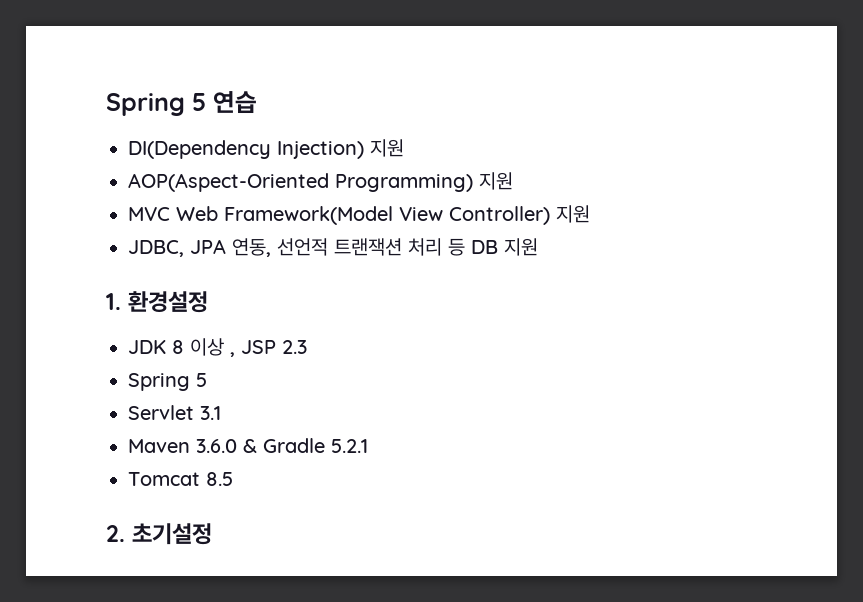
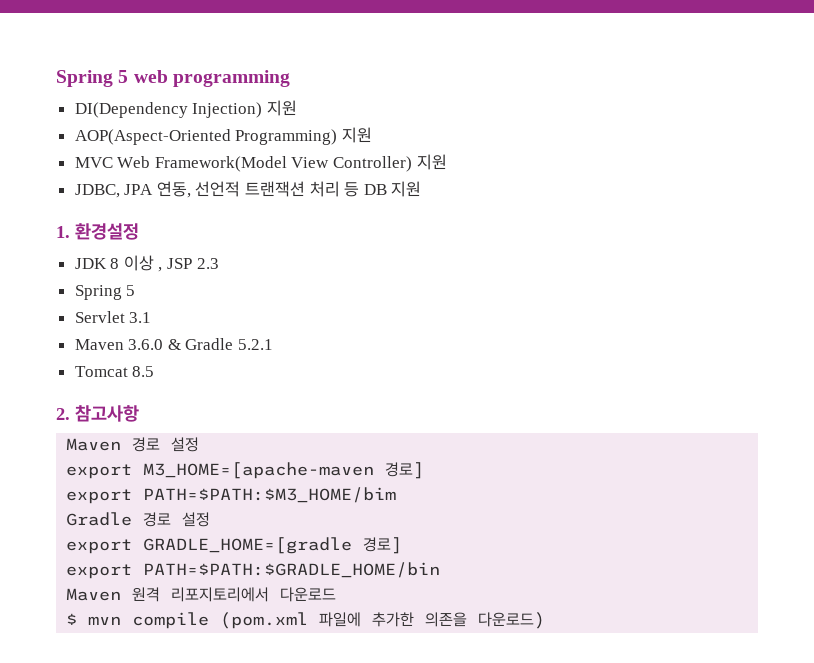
[106,91,257,116] Spring 5 연습 -> [56,70,290,87] Spring 5 web programming
[132,523,212,545] 초기설정 -> [75,405,139,422] [66,437,200,452] [66,462,425,479] [66,487,397,504] [66,512,211,527] [66,537,403,554] [66,562,441,579] [66,587,337,602] [66,612,546,629] 참고사항 // Maven 경로 설정 // export M3_HOME=[apache-maven 경로] // export PATH=$PATH:$M3_HOME/bim // Gradle 경로 설정 // export GRADLE_HOME=[gradle 경로] // export PATH=$PATH:$GRADLE_HOME/bin // Maven 원격 리포지토리에서 다운로드 // $ mvn compile (pom.xml 파일에 추가한 의존을 다운로드)

